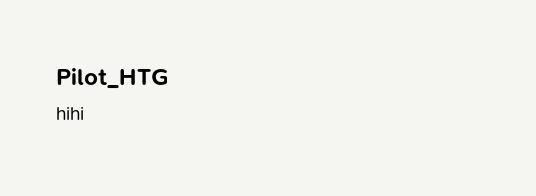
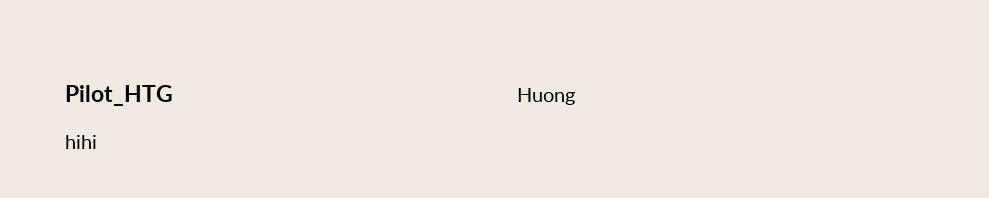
(84, 113) none -> [517,88,575,105] // Huong

